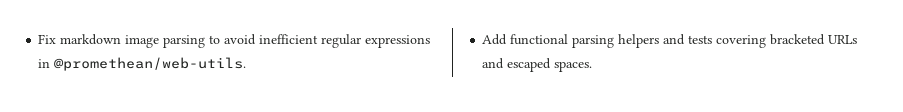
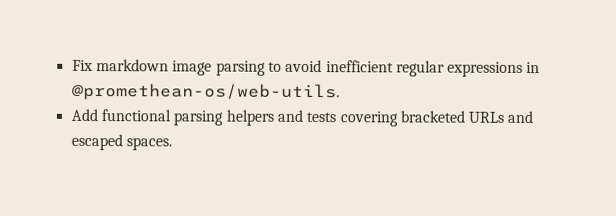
[54,57,247,71] @promethean/web-utils. -> [71,82,340,102] @promethean-os/web-utils.

